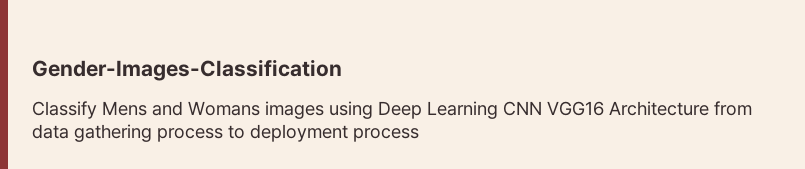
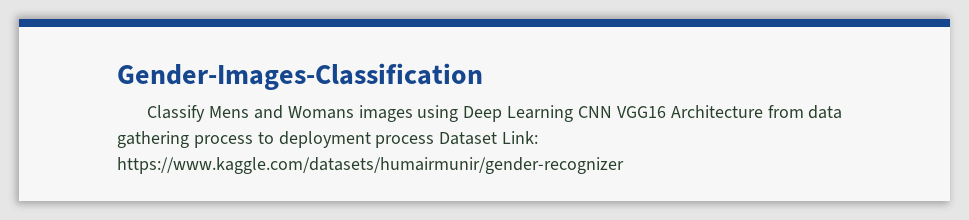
(419, 135) none -> [439,131,539,145] [117,157,624,174] Dataset Link: https://www.kaggle.com/datasets/humairmunir/gender-recognizer

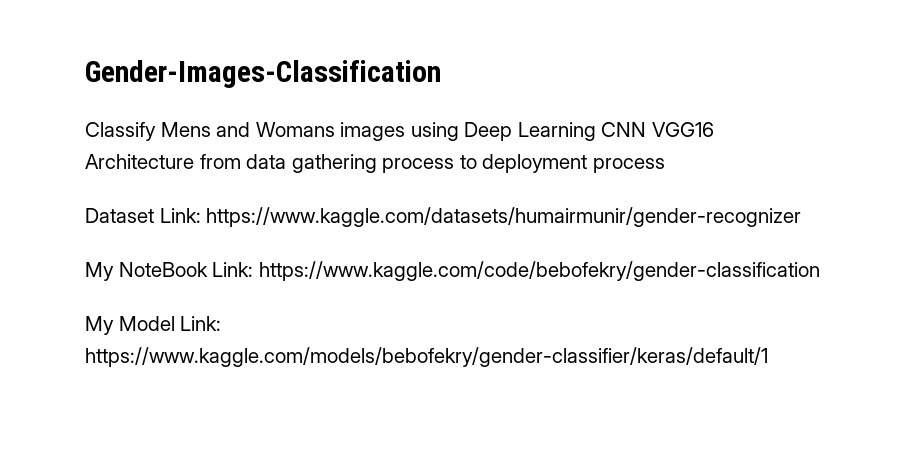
(435, 141) none -> (665, 165) //
(624, 165) none -> [85,261,820,281] [85,316,222,335] [85,347,768,367] // My NoteBook Link: https://www.kaggle.com/code/bebofekry/gender-classification // My Model Link: https://www.kaggle.com/models/bebofekry/gender-classifier/keras/default/1

